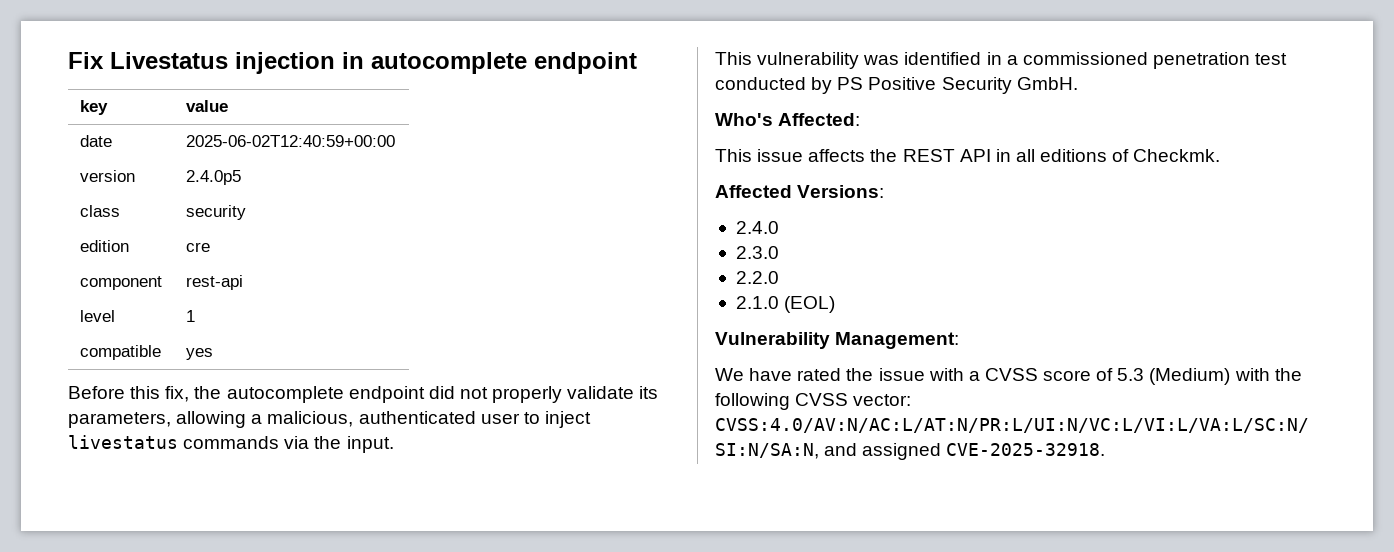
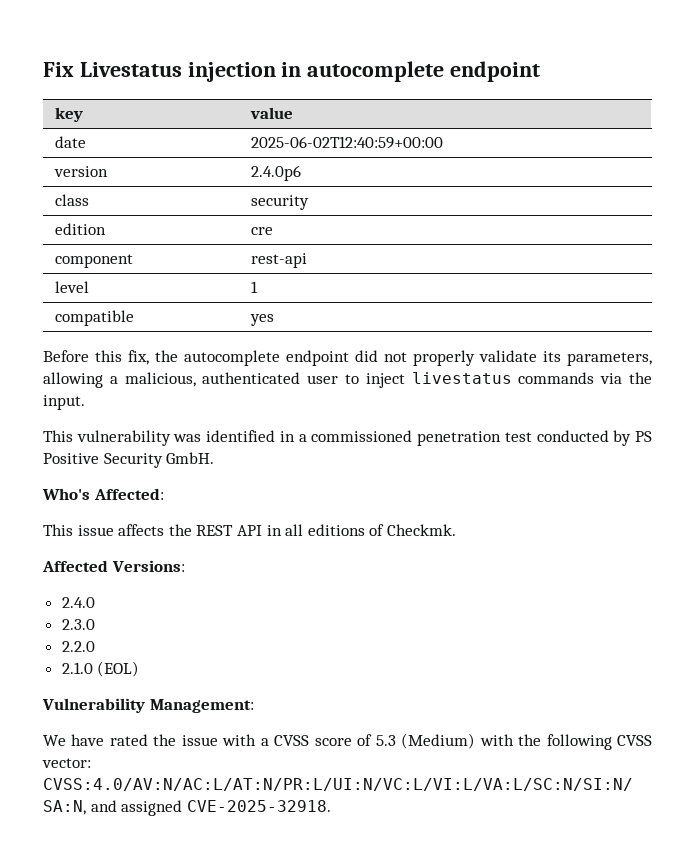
[185,170,241,185] 2.4.0p5 -> [250,165,301,181] 2.4.0p6

